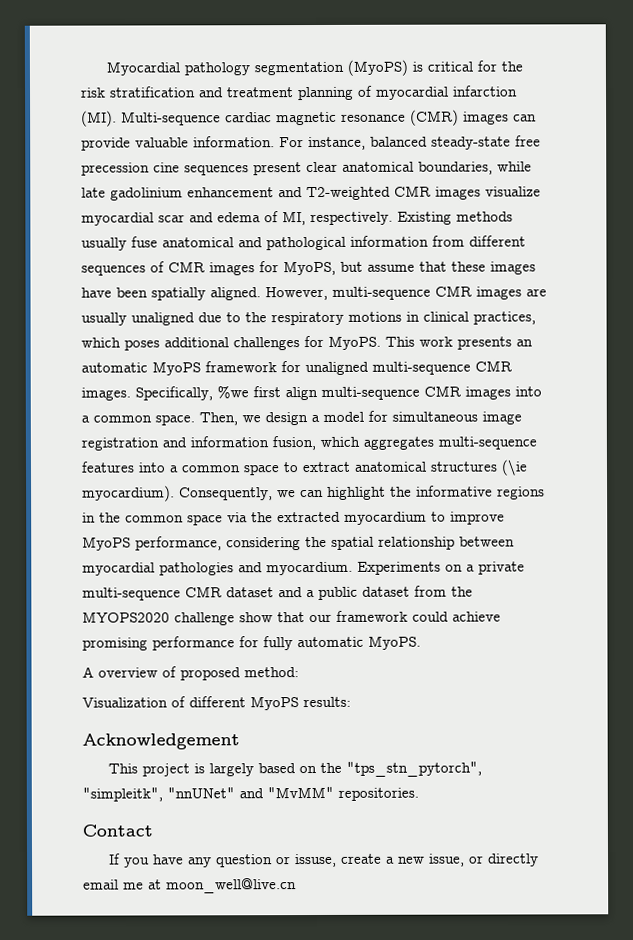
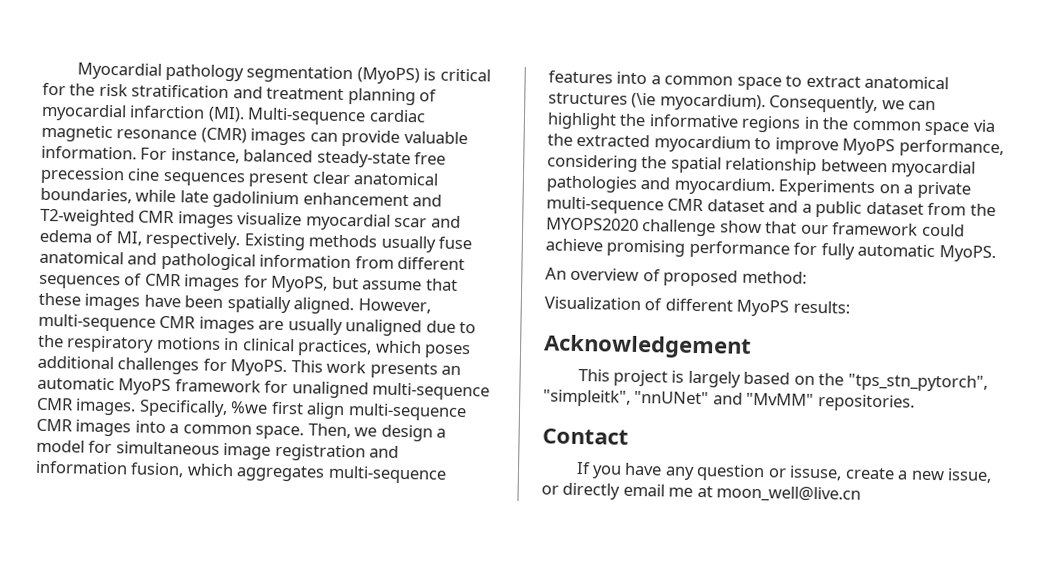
[82,666,94,678] A -> [545,267,567,280] An

